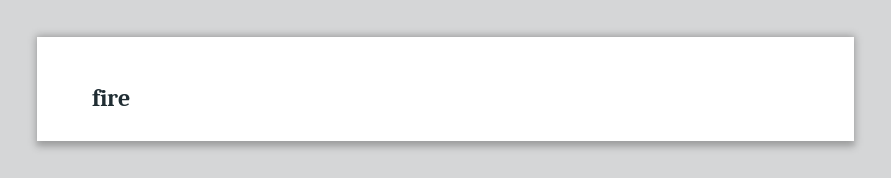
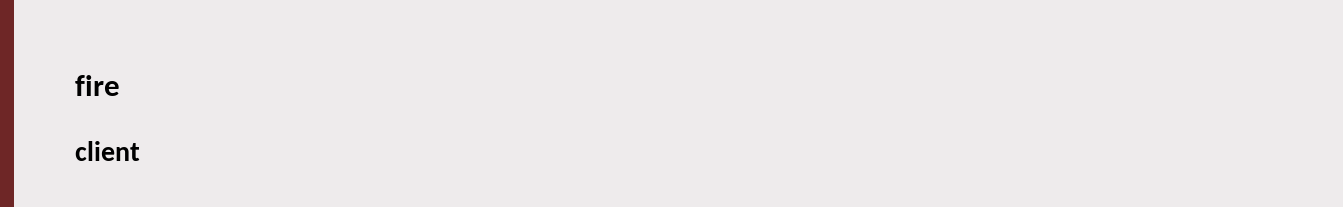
(130, 97) none -> [75,141,140,161] // client

